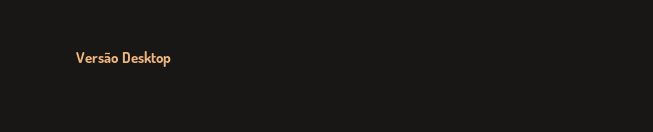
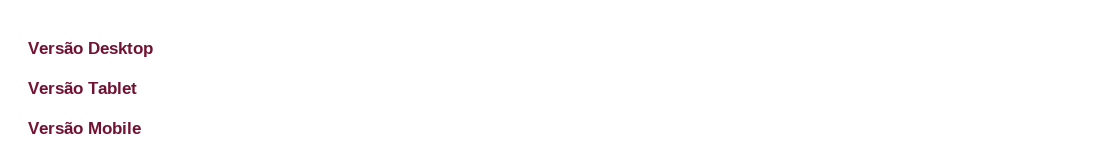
(172, 59) none -> [28,81,137,94] [28,121,141,134] // Versão Tablet // Versão Mobile

